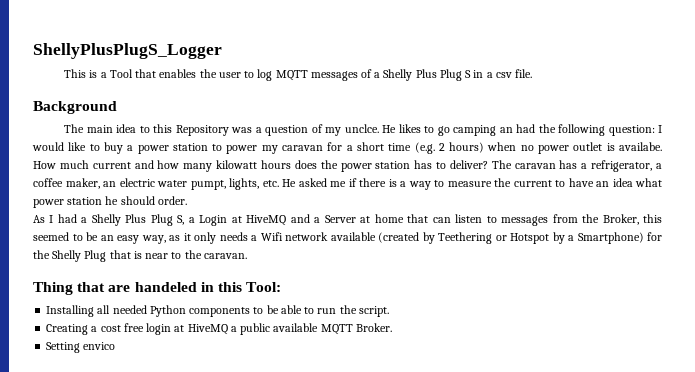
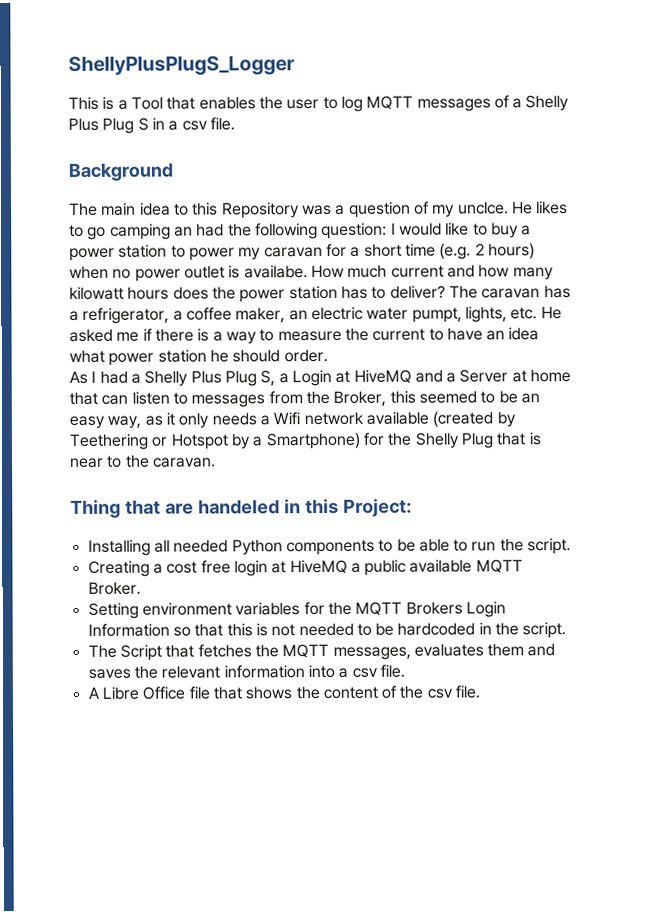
[246,282,282,292] Tool: -> [342,498,412,517] Project:
[83,342,116,350] envico -> [141,601,506,618] [87,622,567,639] [87,643,556,661] [87,664,405,679] [87,685,481,700] environment variables for the MQTT Brokers Login Information so that this is not needed to be hardcoded in the script. // The Script that fetches the MQTT messages, evaluates them and saves the relevant information into a csv file. // A Libre Office file that shows the content of the csv file.

